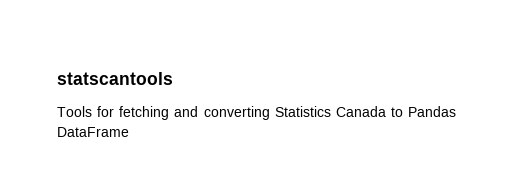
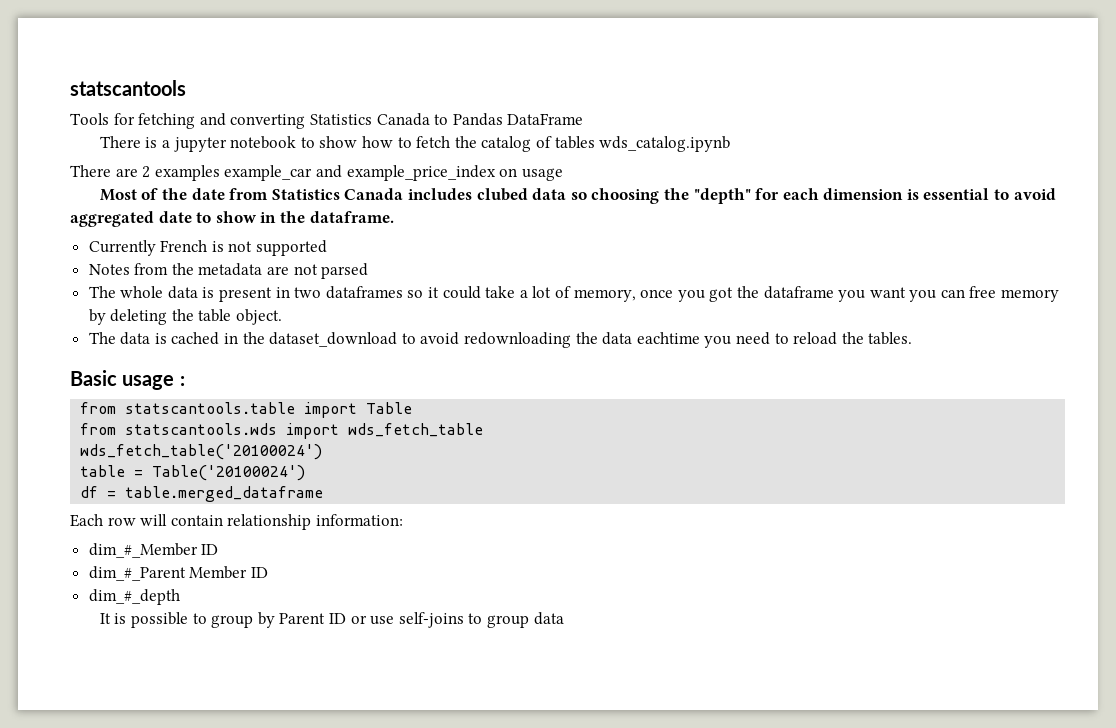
(129, 132) none -> [99,136,731,152] [70,165,563,181] [99,188,1056,204] [70,211,394,227] [88,240,328,256] [88,263,369,279] [88,286,1060,302] [88,309,283,325] [88,332,913,348] [70,370,185,390] [80,402,413,418] [80,423,484,439] [80,444,323,460] [80,465,306,481] [80,486,324,502] [70,514,403,530] [88,543,219,558] [88,566,268,581] [88,589,180,605] [99,612,564,628] // There is a jupyter notebook to show how to fetch the catalog of tables wds_catalog.ipynb // There are 2 examples example_car and example_price_index on usage // Most of the date from Statistics Canada includes clubed data so choosing the "depth" for each dimension is essential to avoid aggregated date to show in the dataframe. // Currently French is not supported // Notes from the metadata are not parsed // The whole data is present in two dataframes so it could take a lot of memory, once you got the dataframe you want you can free memory by deleting the table object. // The data is cached in the dataset_download to avoid redownloading the data eachtime you need to reload the tables. // Basic usage : // from statscantools.table import Table // from statscantools.wds import wds_fetch_table // wds_fetch_table('20100024') // table = Table('20100024') // df = table.merged_dataframe // Each row will contain relationship information: // dim_#_Member ID // dim_#_Parent Member ID // dim_#_depth // It is possible to group by Parent ID or use self-joins to group data

